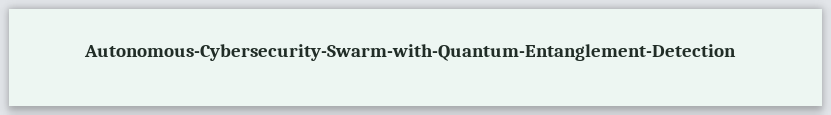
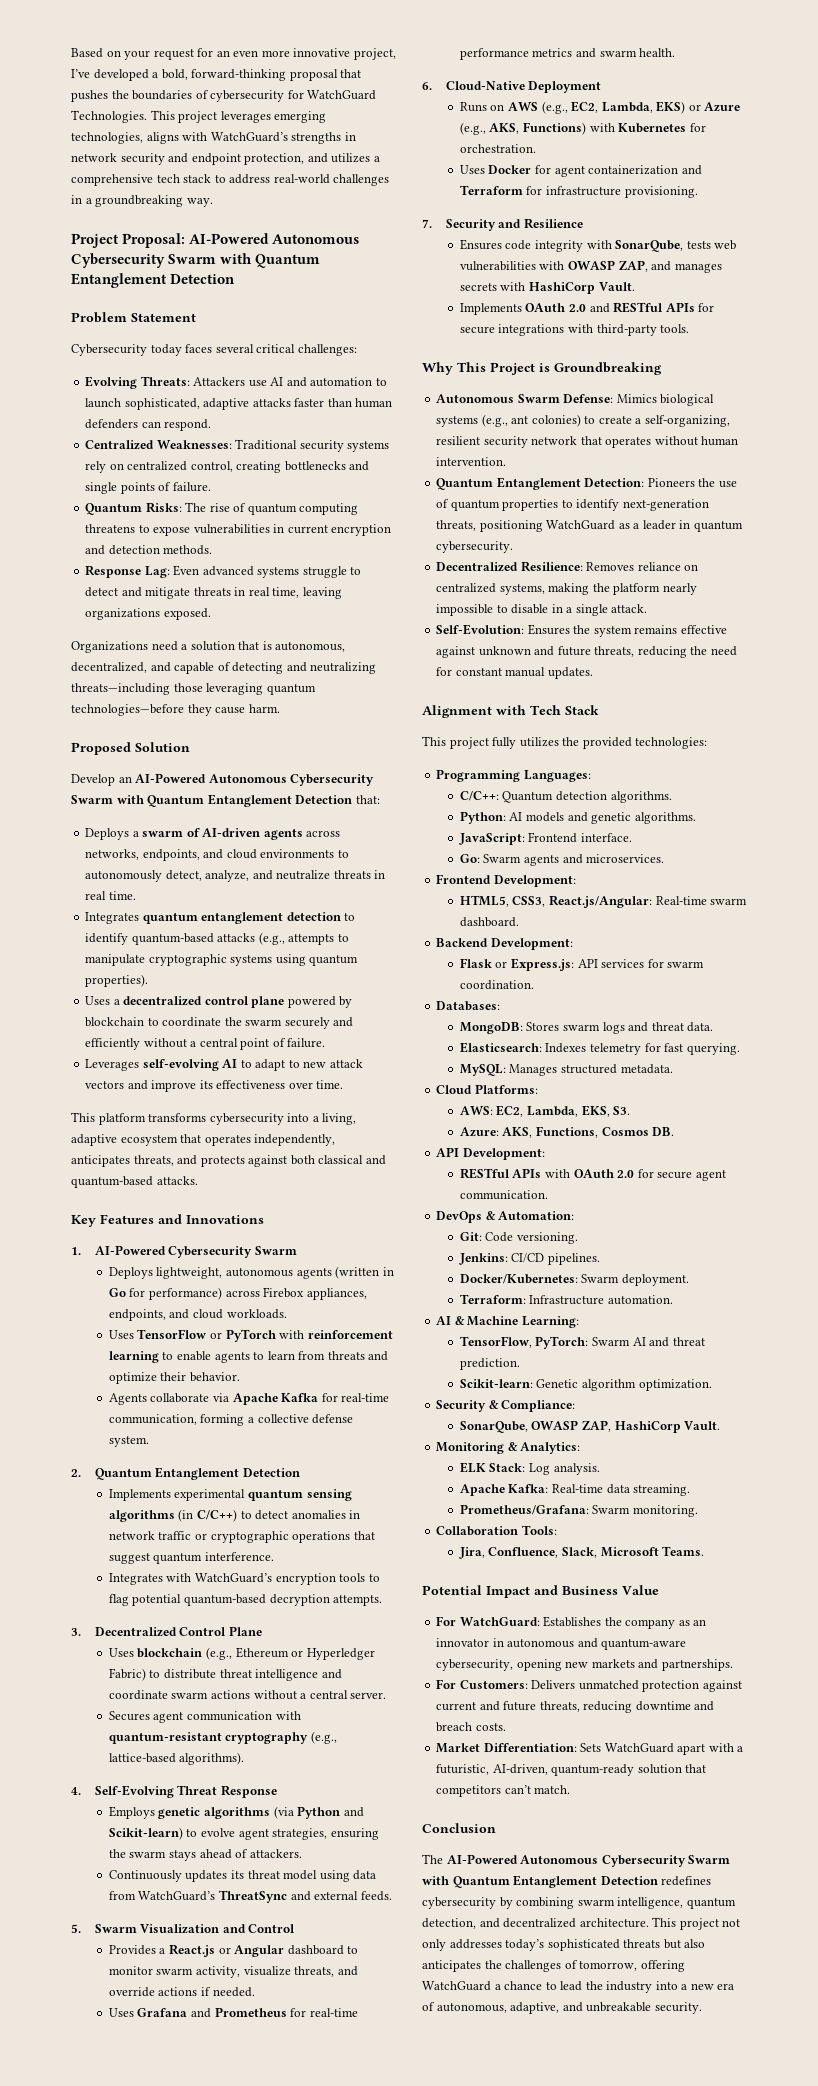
[84,44,736,61] Autonomous-Cybersecurity-Swarm-with-Quantum-Entanglement-Detection -> [71,48,396,60] [71,69,362,81] [71,90,377,102] [71,110,327,123] [71,132,356,144] [71,153,380,165] [71,174,390,186] [71,195,213,207] [71,233,360,248] [71,253,321,268] [71,273,236,288] [71,312,196,323] [71,344,357,356] [85,376,387,389] [85,398,393,410] [85,419,212,431] [85,439,390,452] [85,461,370,473] [85,482,211,494] [85,502,359,515] [85,524,392,536] [85,545,213,555] [85,565,362,578] [85,587,342,599] [85,608,211,620] [71,641,346,653] [71,662,377,674] [71,683,316,695] [71,704,280,716] [71,742,190,755] [71,773,375,786] [71,794,380,807] [85,828,341,840] [85,849,349,861] [85,870,386,882] [85,891,136,900] [85,912,356,924] [85,932,349,945] [85,954,359,966] [85,974,149,987] [85,996,353,1008] [85,1017,354,1029] [85,1038,326,1050] [85,1059,363,1071] [85,1080,344,1092] [71,1112,357,1125] [71,1134,336,1146] [71,1155,386,1167] [71,1176,198,1188] [71,1214,264,1227] [71,1245,297,1258] [108,1266,394,1279] [108,1287,367,1300] [108,1309,287,1321] [108,1329,393,1342] [108,1351,389,1363] [108,1372,240,1384] [108,1393,390,1405] [108,1414,354,1426] [108,1436,149,1447] [71,1467,300,1480] [108,1489,352,1501] [108,1509,361,1522] [108,1531,375,1543] [108,1552,274,1564] [108,1573,380,1585] [108,1594,383,1606] [71,1626,262,1637] [108,1647,375,1660] [108,1668,342,1681] [108,1690,387,1700] [108,1711,301,1723] [108,1731,337,1744] [108,1752,245,1765] [71,1785,277,1798] [108,1806,364,1819] [108,1827,379,1840] [108,1849,302,1861] [108,1870,377,1882] [108,1890,392,1903] [71,1924,296,1934] [108,1944,359,1957] [108,1966,358,1978] [108,1987,255,1997] [108,2007,358,2018] [459,48,676,60] [422,81,602,93] [459,101,741,114] [459,122,706,135] [459,144,536,153] [459,165,702,177] [459,185,698,198] [422,218,583,231] [459,239,737,252] [459,260,722,273] [459,282,635,294] [459,302,715,315] [459,324,690,336] [422,362,662,375] [436,394,715,406] [436,414,730,427] [436,436,739,448] [436,457,507,466] [436,477,737,490] [436,499,709,511] [436,520,743,532] [436,541,514,553] [436,561,699,572] [436,583,697,595] [436,604,648,616] [436,624,727,637] [436,646,737,658] [436,667,593,679] [422,705,599,718] [422,736,708,749] [436,769,591,782] [459,791,672,803] [459,811,696,824] [458,832,632,845] [459,854,665,866] [436,874,576,887] [459,895,748,908] [459,917,519,927] [436,938,573,950] [459,958,705,971] [459,980,534,990] [436,1001,501,1011] [459,1022,714,1034] [459,1042,740,1055] [459,1064,673,1076] [436,1084,538,1094] [459,1105,631,1117] [459,1126,675,1138] [436,1147,545,1160] [459,1168,726,1181] [459,1190,548,1200] [436,1211,575,1223] [459,1232,578,1244] [458,1253,600,1265] [459,1274,689,1286] [459,1294,673,1305] [436,1316,579,1328] [459,1336,705,1349] [459,1358,520,1370] [459,1379,712,1391] [436,1400,576,1412] [459,1420,721,1433] [436,1442,581,1454] [459,1462,600,1475] [459,1484,691,1496] [459,1504,698,1517] [436,1525,557,1536] [458,1546,705,1559] [422,1585,659,1598] [436,1616,707,1629] [436,1638,687,1650] [436,1659,733,1671] [436,1679,742,1692] [436,1701,715,1713] [436,1722,506,1732] [436,1743,744,1755] [436,1764,707,1776] [436,1785,571,1797] [422,1823,496,1833] [422,1854,731,1867] [422,1875,712,1888] [422,1897,736,1909] [422,1917,741,1930] [422,1939,706,1951] [422,1960,685,1972] [422,1981,735,1993] [422,2002,702,2014] Based on your request for an even more innovative project, I’ve developed a bold, forward-thinking proposal that pushes the boundaries of cybersecurity for WatchGuard Technologies. This project leverages emerging technologies, aligns with WatchGuard’s strengths in network security and endpoint protection, and utilizes a comprehensive tech stack to address real-world challenges in a groundbreaking way. // Project Proposal: AI-Powered Autonomous Cybersecurity Swarm with Quantum Entanglement Detection // Problem Statement // Cybersecurity today faces several critical challenges: // Evolving Threats: Attackers use AI and automation to launch sophisticated, adaptive attacks faster than human defenders can respond. // Centralized Weaknesses: Traditional security systems rely on centralized control, creating bottlenecks and single points of failure. // Quantum Risks: The rise of quantum computing threatens to expose vulnerabilities in current encryption and detection methods. // Response Lag: Even advanced systems struggle to detect and mitigate threats in real time, leaving organizations exposed. // Organizations need a solution that is autonomous, decentralized, and capable of detecting and neutralizing threats—including those leveraging quantum technologies—before they cause harm. // Proposed Solution // Develop an AI-Powered Autonomous Cybersecurity Swarm with Quantum Entanglement Detection that: // Deploys a swarm of AI-driven agents across networks, endpoints, and cloud environments to autonomously detect, analyze, and neutralize threats in real time. // Integrates quantum entanglement detection to identify quantum-based attacks (e.g., attempts to manipulate cryptographic systems using quantum properties). // Uses a decentralized control plane powered by blockchain to coordinate the swarm securely and efficiently without a central point of failure. // Leverages self-evolving AI to adapt to new attack vectors and improve its effectiveness over time. // This platform transforms cybersecurity into a living, adaptive ecosystem that operates independently, anticipates threats, and protects against both classical and quantum-based attacks. // Key Features and Innovations // 1. AI-Powered Cybersecurity Swarm // Deploys lightweight, autonomous agents (written in Go for performance) across Firebox appliances, endpoints, and cloud workloads. // Uses TensorFlow or PyTorch with reinforcement learning to enable agents to learn from threats and optimize their behavior. // Agents collaborate via Apache Kafka for real-time communication, forming a collective defense system. // 2. Quantum Entanglement Detection // Implements experimental quantum sensing algorithms (in C/C++) to detect anomalies in network traffic or cryptographic operations that suggest quantum interference. // Integrates with WatchGuard’s encryption tools to flag potential quantum-based decryption attempts. // 3. Decentralized Control Plane // Uses blockchain (e.g., Ethereum or Hyperledger Fabric) to distribute threat intelligence and coordinate swarm actions without a central server. // Secures agent communication with quantum-resistant cryptography (e.g., lattice-based algorithms). // 4. Self-Evolving Threat Response // Employs genetic algorithms (via Python and Scikit-learn) to evolve agent strategies, ensuring the swarm stays ahead of attackers. // Continuously updates its threat model using data from WatchGuard’s ThreatSync and external feeds. // 5. Swarm Visualization and Control // Provides a React.js or Angular dashboard to monitor swarm activity, visualize threats, and override actions if needed. // Uses Grafana and Prometheus for real-time performance metrics and swarm health. // 6. Cloud-Native Deployment // Runs on AWS (e.g., EC2, Lambda, EKS) or Azure (e.g., AKS, Functions) with Kubernetes for orchestration. // Uses Docker for agent containerization and Terraform for infrastructure provisioning. // 7. Security and Resilience // Ensures code integrity with SonarQube, tests web vulnerabilities with OWASP ZAP, and manages secrets with HashiCorp Vault. // Implements OAuth 2.0 and RESTful APIs for secure integrations with third-party tools. // Why This Project is Groundbreaking // Autonomous Swarm Defense: Mimics biological systems (e.g., ant colonies) to create a self-organizing, resilient security network that operates without human intervention. // Quantum Entanglement Detection: Pioneers the use of quantum properties to identify next-generation threats, positioning WatchGuard as a leader in quantum cybersecurity. // Decentralized Resilience: Removes reliance on centralized systems, making the platform nearly impossible to disable in a single attack. // Self-Evolution: Ensures the system remains effective against unknown and future threats, reducing the need for constant manual updates. // Alignment with Tech Stack // This project fully utilizes the provided technologies: // Programming Languages: // C/C++: Quantum detection algorithms. // Python: AI models and genetic algorithms. // JavaScript: Frontend interface. // Go: Swarm agents and microservices. // Frontend Development: // HTML5, CSS3, React.js/Angular: Real-time swarm dashboard. // Backend Development: // Flask or Express.js: API services for swarm coordination. // Databases: // MongoDB: Stores swarm logs and threat data. // Elasticsearch: Indexes telemetry for fast querying. // MySQL: Manages structured metadata. // Cloud Platforms: // AWS: EC2, Lambda, EKS, S3. // Azure: AKS, Functions, Cosmos DB. // API Development: // RESTful APIs with OAuth 2.0 for secure agent communication. // DevOps & Automation: // Git: Code versioning. // Jenkins: CI/CD pipelines. // Docker/Kubernetes: Swarm deployment. // Terraform: Infrastructure automation. // AI & Machine Learning: // TensorFlow, PyTorch: Swarm AI and threat prediction. // Scikit-learn: Genetic algorithm optimization. // Security & Compliance: // SonarQube, OWASP ZAP, HashiCorp Vault. // Monitoring & Analytics: // ELK Stack: Log analysis. // Apache Kafka: Real-time data streaming. // Prometheus/Grafana: Swarm monitoring. // Collaboration Tools: // Jira, Confluence, Slack, Microsoft Teams. // Potential Impact and Business Value // For WatchGuard: Establishes the company as an innovator in autonomous and quantum-aware cybersecurity, opening new markets and partnerships. // For Customers: Delivers unmatched protection against current and future threats, reducing downtime and breach costs. // Market Differentiation: Sets WatchGuard apart with a futuristic, AI-driven, quantum-ready solution that competitors can’t match. // Conclusion // The AI-Powered Autonomous Cybersecurity Swarm with Quantum Entanglement Detection redefines cybersecurity by combining swarm intelligence, quantum detection, and decentralized architecture. This project not only addresses today’s sophisticated threats but also anticipates the challenges of tomorrow, offering WatchGuard a chance to lead the industry into a new era of autonomous, adaptive, and unbreakable security.

